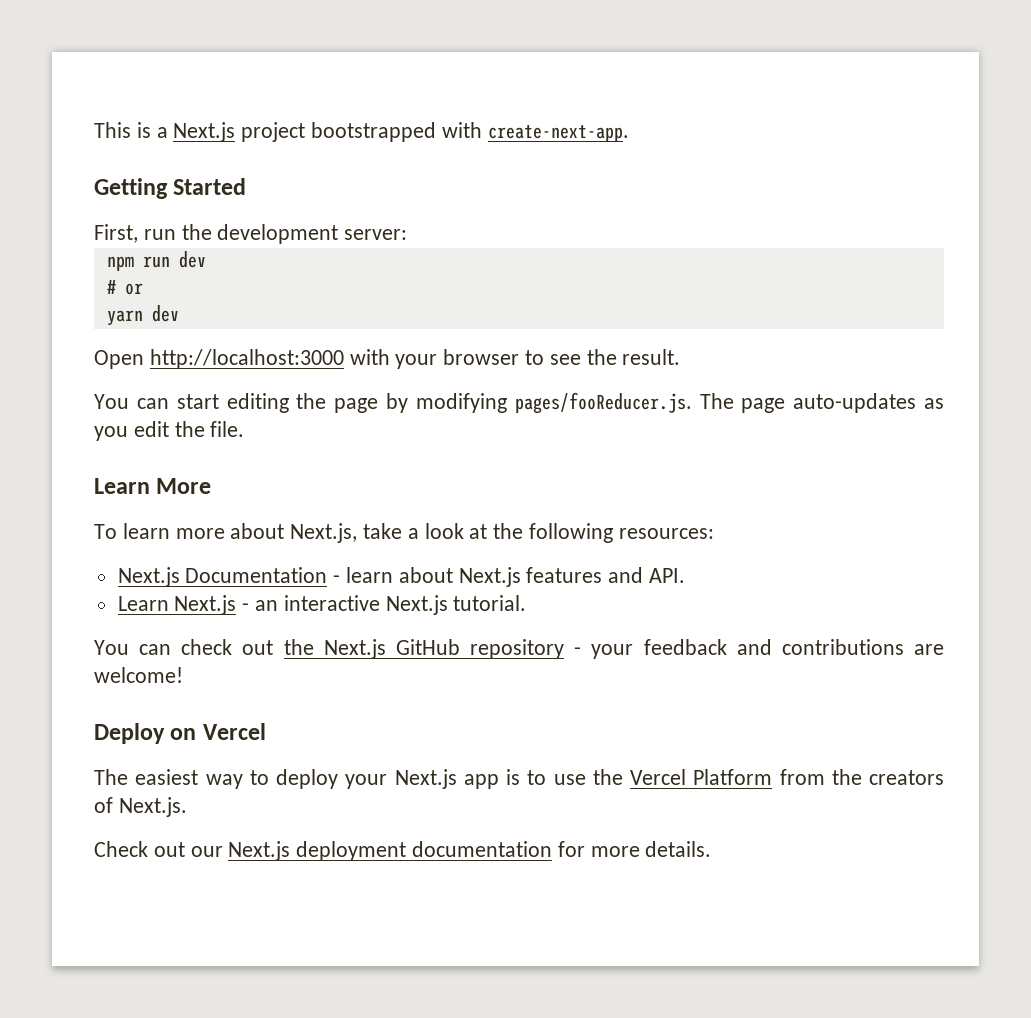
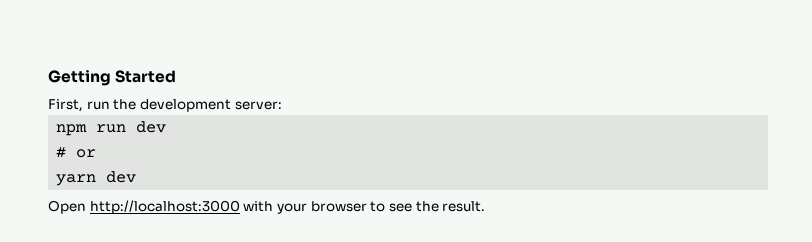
[94,122,629,142] This is a Next.js project bootstrapped with create-next-app. // -> (48, 78) none
[94,392,944,414] [94,421,245,441] [94,478,212,494] [94,523,714,543] [117,567,686,587] [117,595,527,615] [94,639,945,659] [94,667,183,683] [94,723,266,744] [94,769,944,789] [94,797,187,817] [94,841,712,861] // You can start editing the page by modifying pages/fooReducer.js. The page auto-updates as you edit the file. // Learn More // To learn more about Next.js, take a look at the following resources: // Next.js Documentation - learn about Next.js features and API. // Learn Next.js - an interactive Next.js tutorial. // You can check out the Next.js GitHub repository - your feedback and contributions are welcome! // Deploy on Vercel // The easiest way to deploy your Next.js app is to use the Vercel Platform from the creators of Next.js. // Check out our Next.js deployment documentation for more details. -> (486, 206) none

